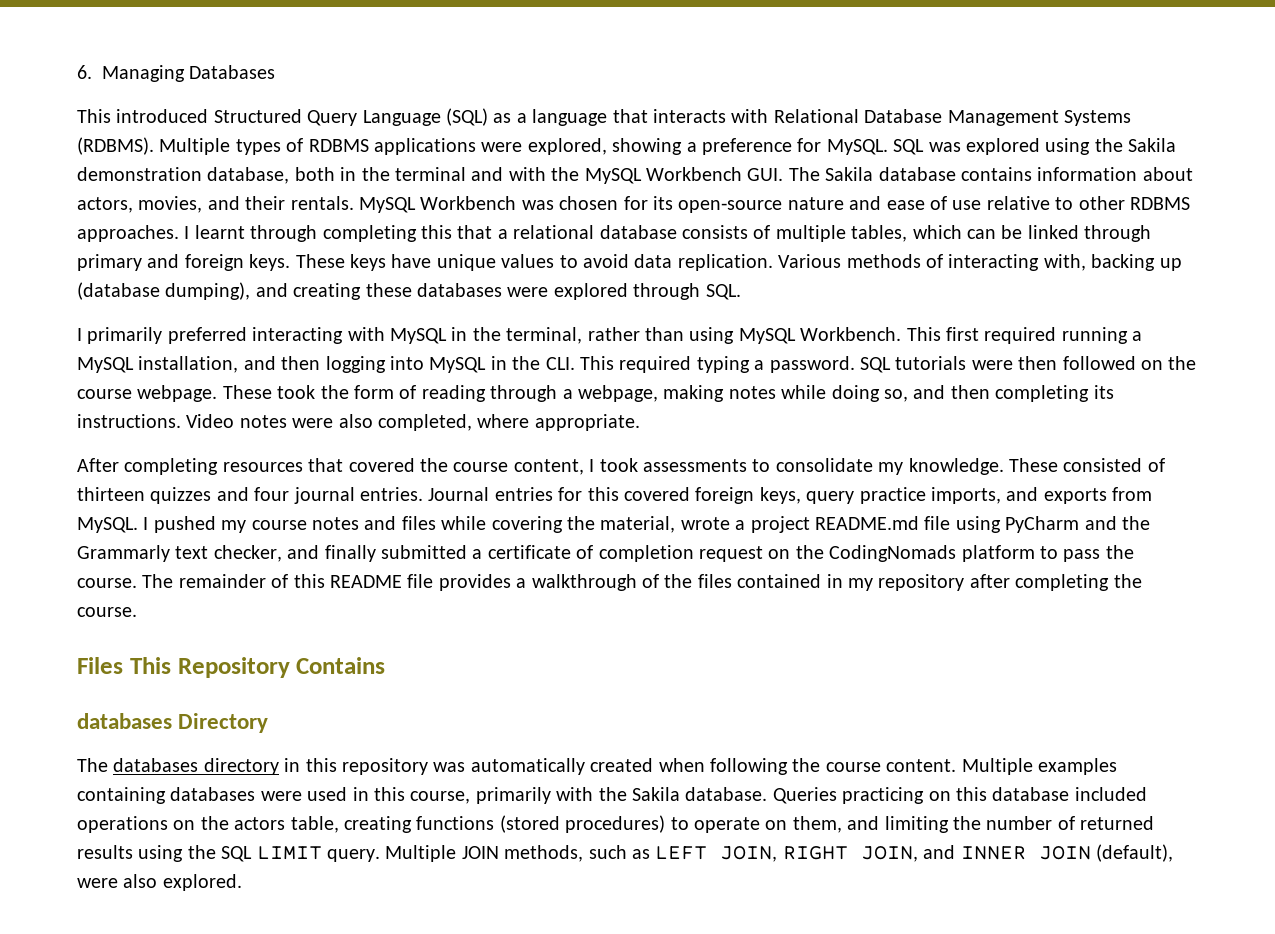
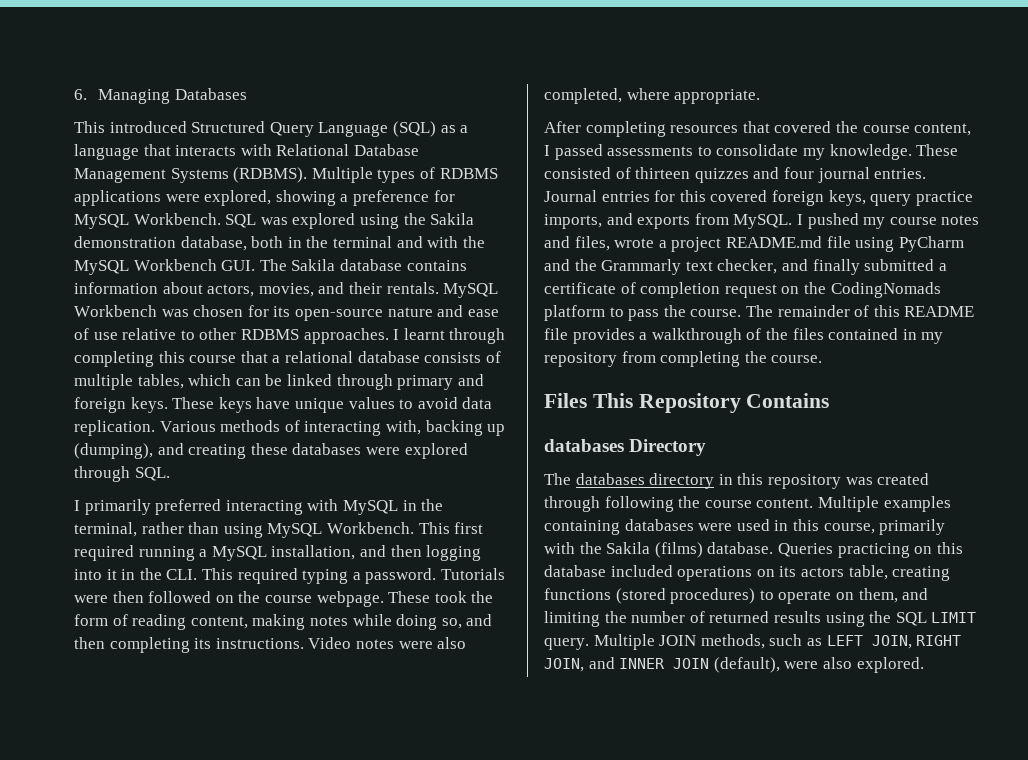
[826,139,888,155] MySQL. -> [74,213,221,229] MySQL Workbench.
(452, 232) none -> [189,355,237,363] course
[77,282,251,300] (database dumping), -> [74,443,153,459] (dumping),
[429,357,487,373] MySQL -> [106,569,117,580] it
[859,356,967,373] SQL tutorials -> [440,568,505,580] Tutorials
[490,385,658,402] through a webpage, -> [190,616,248,629] content,
[599,458,638,472] took -> [554,144,603,160] passed
[401,516,676,533] files while covering the material, -> [574,236,610,251] files,
[969,574,1010,588] after -> [621,351,656,363] from
[470,758,705,775] automatically created when -> [877,473,930,485] [544,496,600,512] created through
(680, 794) none -> [654,542,703,558] (films)
[200,816,229,830] the -> [779,566,797,577] its

